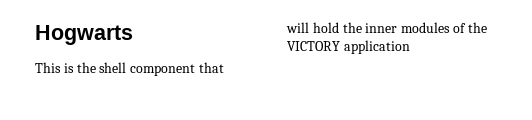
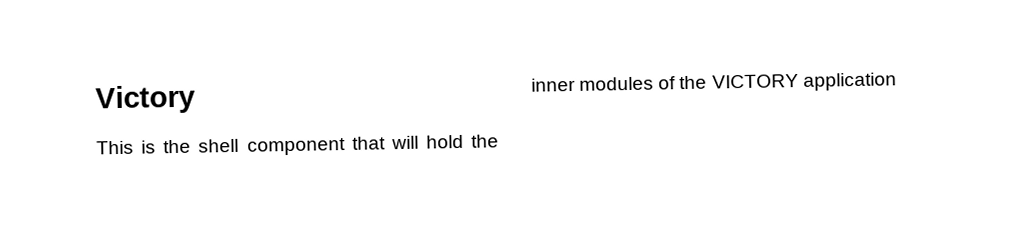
[35,25,133,45] Hogwarts -> [95,84,196,115] Victory

